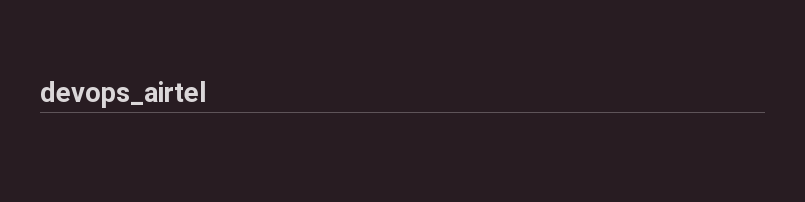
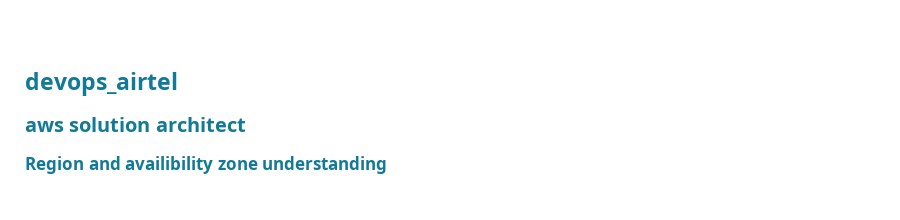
(207, 94) none -> [25,117,246,132] [25,156,388,174] // aws solution architect // Region and availibility zone understanding

